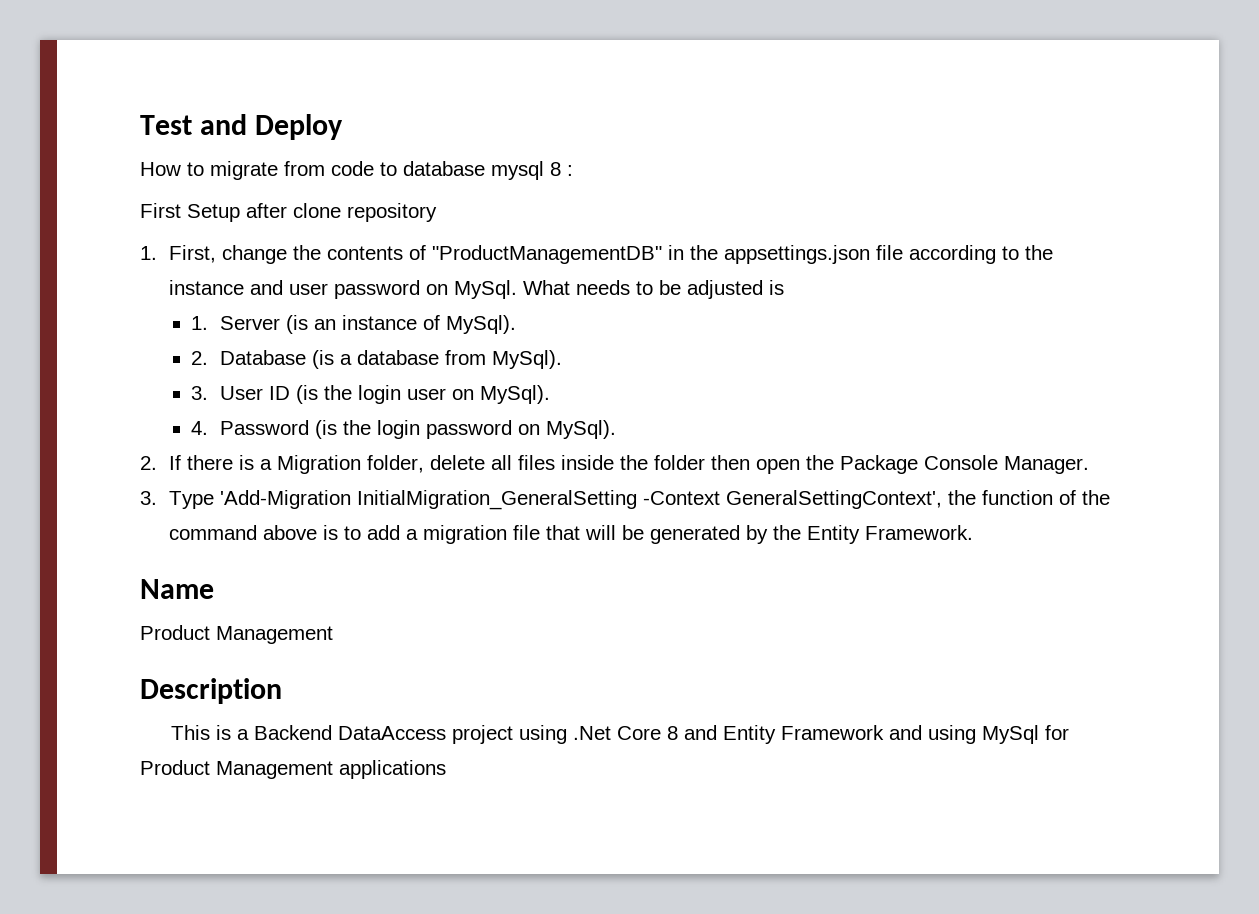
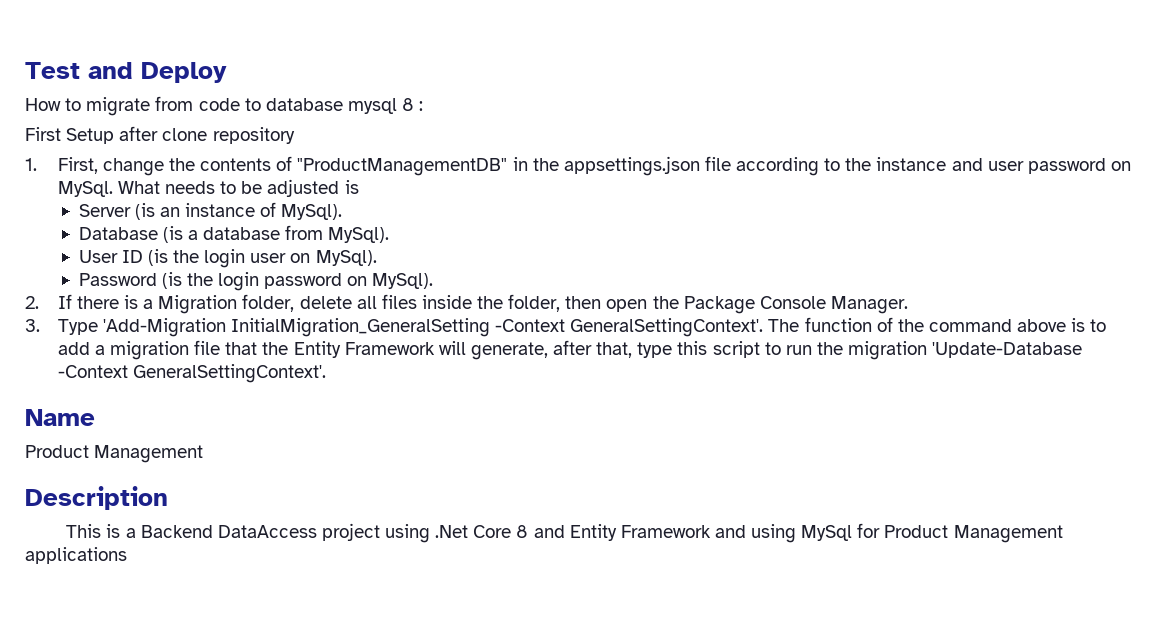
[191,316,209,330] 1. -> (359, 187) none
[191,351,209,365] 2. -> (343, 212) none
[191,386,209,400] 3. -> (390, 235) none
[191,421,209,435] 4. -> (377, 258) none
[653,455,705,470] folder -> [508,294,561,312] folder,
[725,490,976,509] GeneralSettingContext', the -> [570,318,800,337] GeneralSettingContext'. The
[584,525,973,544] will be generated by the Entity Framework. -> [262,340,1083,360] [57,364,326,383] the Entity Framework will generate, after that, type this script to run the migration 'Update-Database -Context GeneralSettingContext'.

